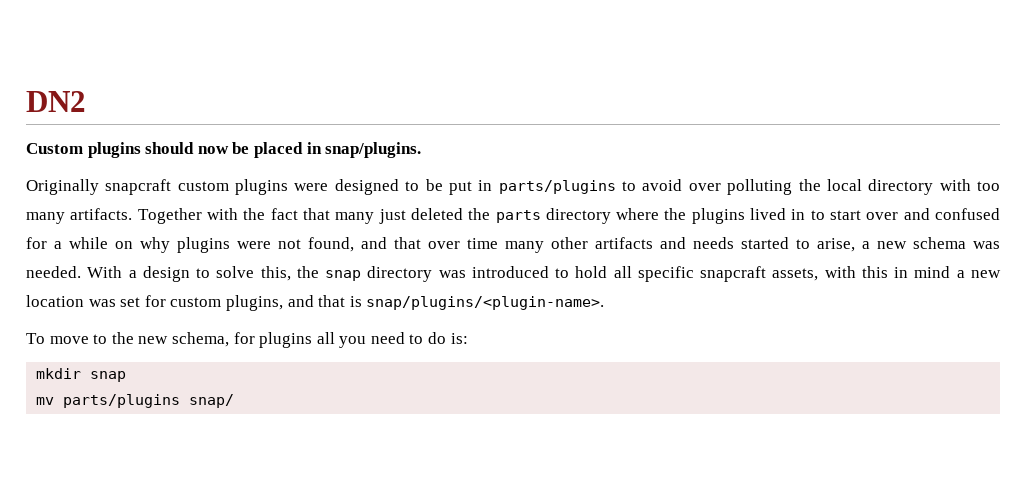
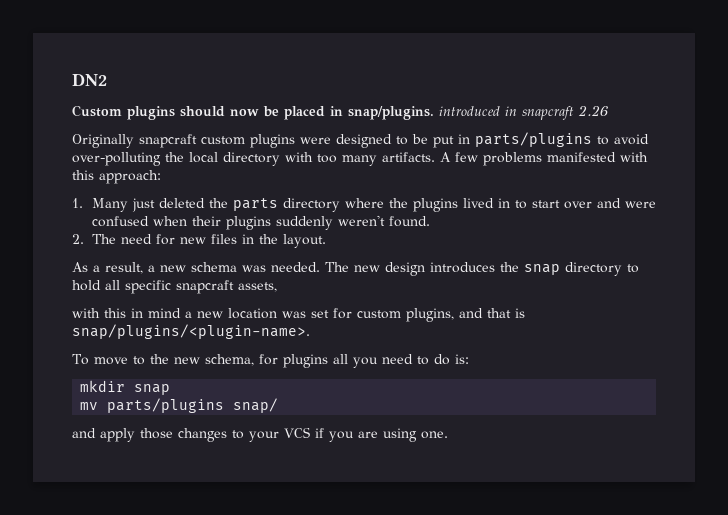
(422, 150) none -> [439,105,608,120] introduced in snapcraft 2.26
[688,179,793,195] over polluting -> [72,152,161,166] over-polluting
[137,208,375,224] Together with the fact that many -> [440,152,648,166] [72,170,161,184] [72,198,128,212] A few problems manifested with this approach: // 1. Many
[935,208,1001,220] [26,237,855,253] confused for a while on why plugins were not found, and that over time many other artifacts and needs started to arise, -> [624,201,656,208] [91,215,430,230] [72,234,326,248] [72,262,143,274] were confused when their plugins suddenly weren't found. // 2. The need for new files in the layout. // As a result,
[87,266,291,282] With a design to solve this, -> [325,262,495,276] The new design introduces
[438,266,549,278] was introduced -> (622, 269) none
(819, 274) none -> (277, 287) //
(235, 401) none -> [72,427,448,442] // and apply those changes to your VCS if you are using one.

